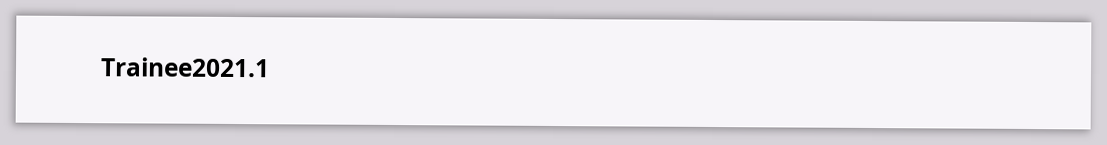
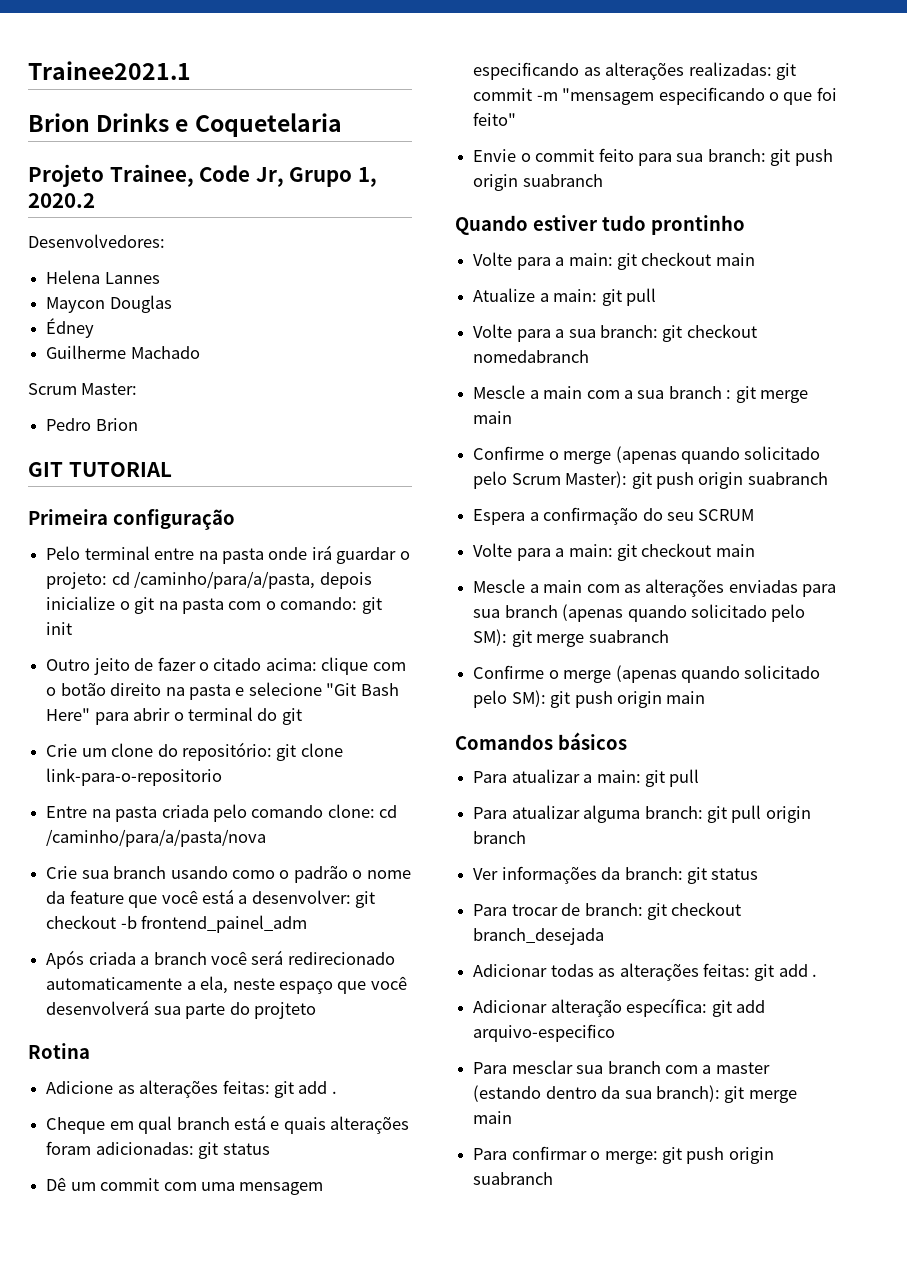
(270, 67) none -> [28,113,342,137] [28,164,377,187] [28,193,95,208] [28,234,165,248] [46,270,160,284] [46,295,172,313] [46,318,95,338] [46,345,200,359] [28,383,138,395] [46,418,138,431] [28,462,172,477] [28,509,235,530] [46,545,410,564] [46,571,372,589] [46,596,382,614] [46,622,73,635] [46,657,406,675] [46,682,399,700] [46,707,302,725] [46,742,343,761] [46,768,223,786] [46,804,398,822] [46,829,267,847] [46,865,411,883] [46,889,376,908] [46,915,308,933] [46,950,395,969] [46,976,407,994] [46,1000,316,1019] [28,1043,90,1059] [46,1080,337,1098] [46,1115,410,1134] [46,1141,270,1159] [46,1177,324,1195] [473,62,796,80] [473,87,837,105] [473,112,517,126] [473,148,833,166] [473,174,603,191] [455,215,745,235] [473,252,755,270] [473,288,656,306] [473,324,757,342] [473,350,590,363] [473,385,809,403] [473,411,513,424] [473,446,821,464] [473,471,828,489] [473,507,755,525] [473,543,755,561] [473,579,837,597] [473,604,806,622] [473,629,669,647] [473,665,821,683] [473,690,706,708] [455,732,627,750] [473,769,700,787] [473,805,811,823] [473,831,527,844] [473,866,759,884] [473,902,742,920] [473,928,605,945] [473,963,818,981] [473,998,765,1017] [473,1024,616,1042] [473,1060,770,1074] [473,1085,797,1103] [473,1111,513,1124] [473,1146,774,1164] [473,1172,554,1185] // Brion Drinks e Coquetelaria // Projeto Trainee, Code Jr, Grupo 1, 2020.2 // Desenvolvedores: // Helena Lannes // Maycon Douglas // Édney // Guilherme Machado // Scrum Master: // Pedro Brion // GIT TUTORIAL // Primeira configuração // Pelo terminal entre na pasta onde irá guardar o projeto: cd /caminho/para/a/pasta, depois inicialize o git na pasta com o comando: git init // Outro jeito de fazer o citado acima: clique com o botão direito na pasta e selecione "Git Bash Here" para abrir o terminal do git // Crie um clone do repositório: git clone link-para-o-repositorio // Entre na pasta criada pelo comando clone: cd /caminho/para/a/pasta/nova // Crie sua branch usando como o padrão o nome da feature que você está a desenvolver: git checkout -b frontend_painel_adm // Após criada a branch você será redirecionado automaticamente a ela, neste espaço que você desenvolverá sua parte do projteto // Rotina // Adicione as alterações feitas: git add . // Cheque em qual branch está e quais alterações foram adicionadas: git status // Dê um commit com uma mensagem especificando as alterações realizadas: git commit -m "mensagem especificando o que foi feito" // Envie o commit feito para sua branch: git push origin suabranch // Quando estiver tudo prontinho // Volte para a main: git checkout main // Atualize a main: git pull // Volte para a sua branch: git checkout nomedabranch // Mescle a main com a sua branch : git merge main // Confirme o merge (apenas quando solicitado pelo Scrum Master): git push origin suabranch // Espera a confirmação do seu SCRUM // Volte para a main: git checkout main // Mescle a main com as alterações enviadas para sua branch (apenas quando solicitado pelo SM): git merge suabranch // Confirme o merge (apenas quando solicitado pelo SM): git push origin main // Comandos básicos // Para atualizar a main: git pull // Para atualizar alguma branch: git pull origin branch // Ver informações da branch: git status // Para trocar de branch: git checkout branch_desejada // Adicionar todas as alterações feitas: git add . // Adicionar alteração específica: git add arquivo-especifico // Para mesclar sua branch com a master (estando dentro da sua branch): git merge main // Para confirmar o merge: git push origin suabranch

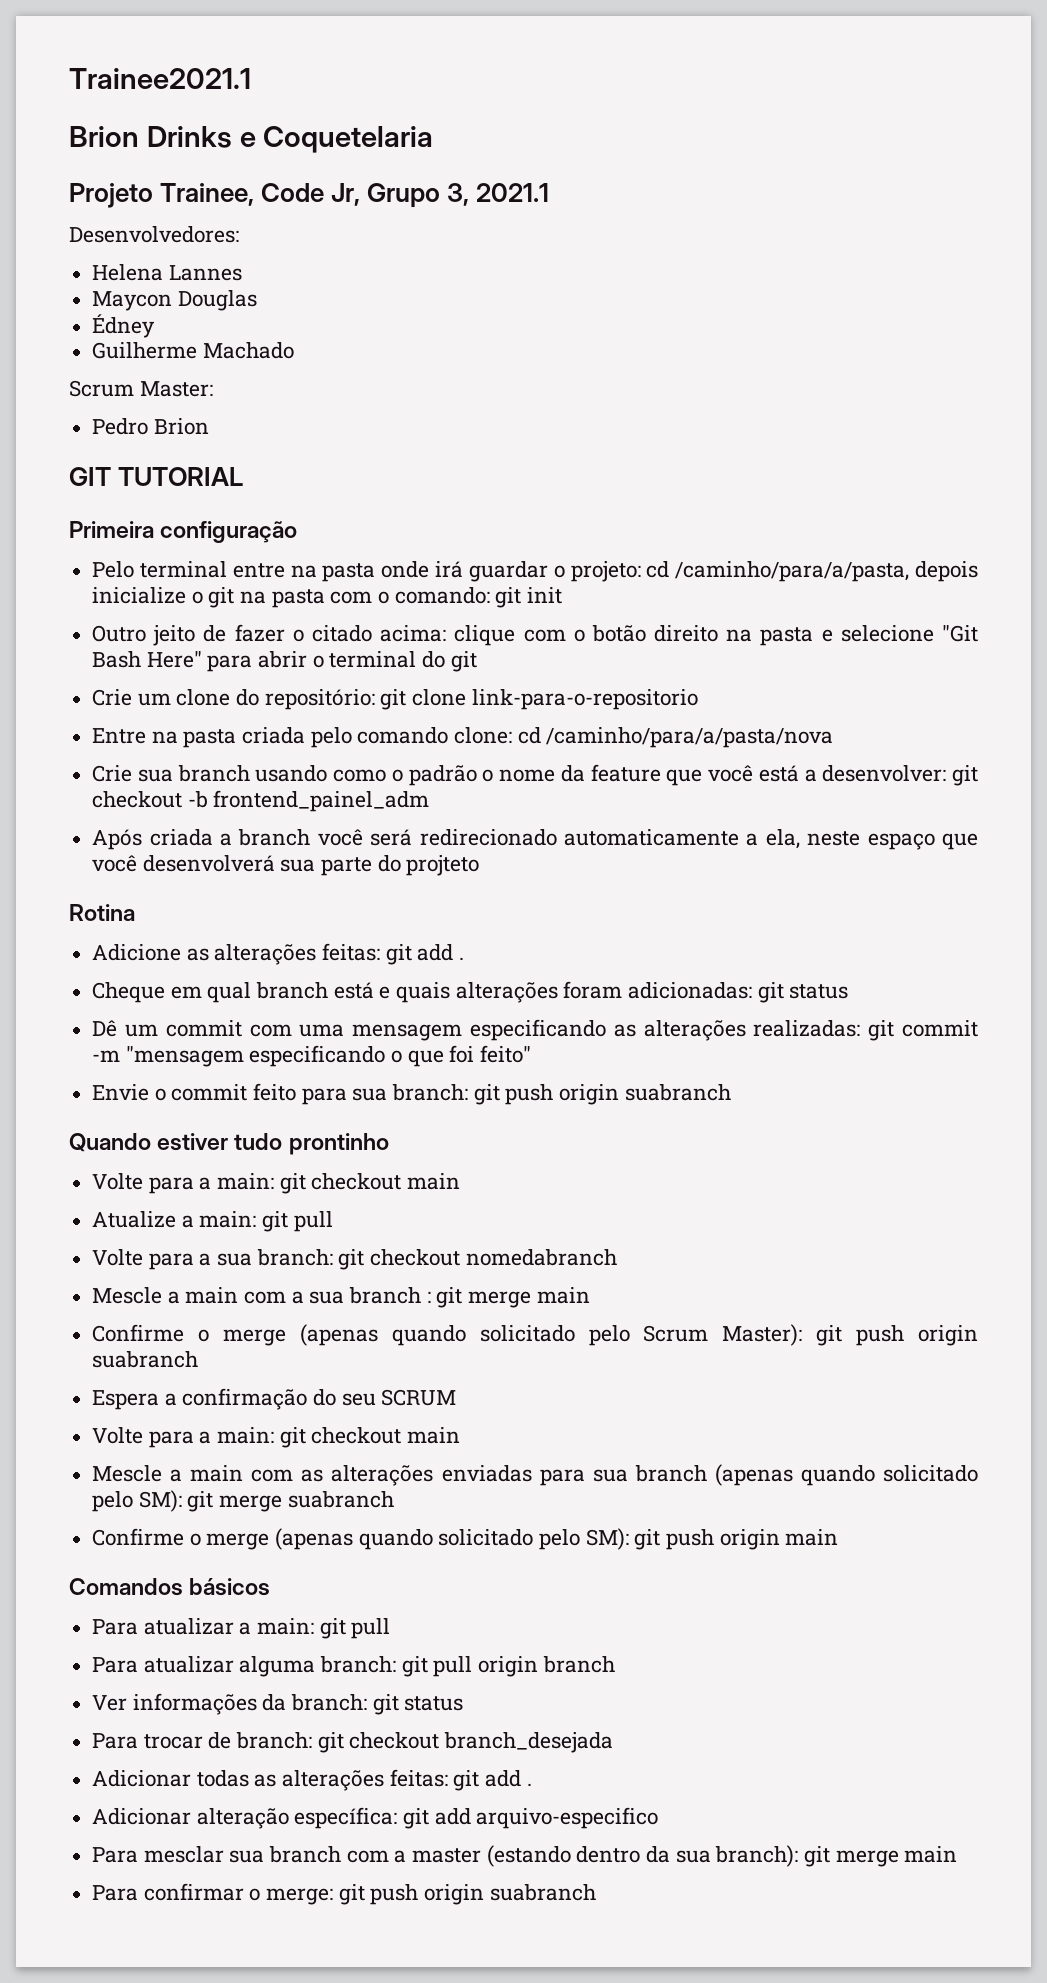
[357,167,377,187] [28,193,95,208] 1, 2020.2 -> [447,183,550,206] 3, 2021.1

